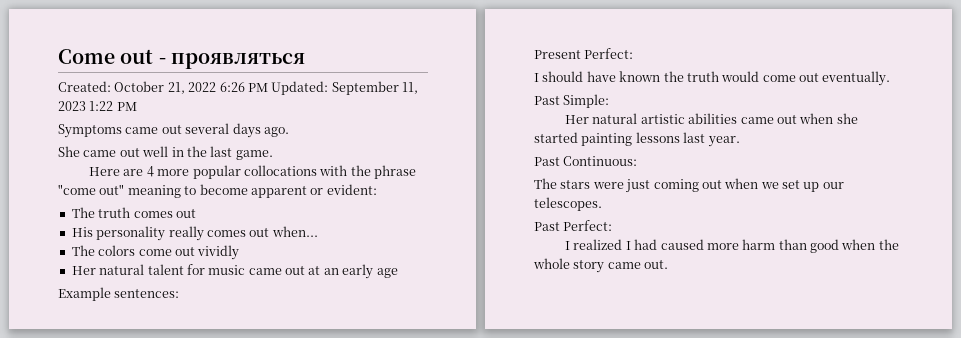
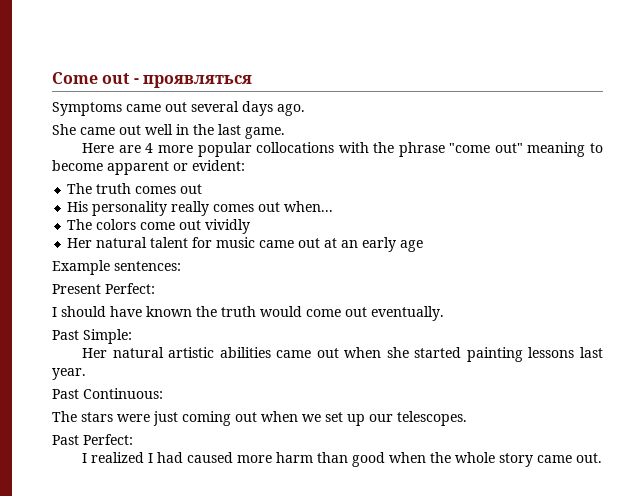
[58,81,418,95] [58,101,137,111] // Created: October 21, 2022 6:26 PM Updated: September 11, 2023 1:22 PM -> (252, 81) none

